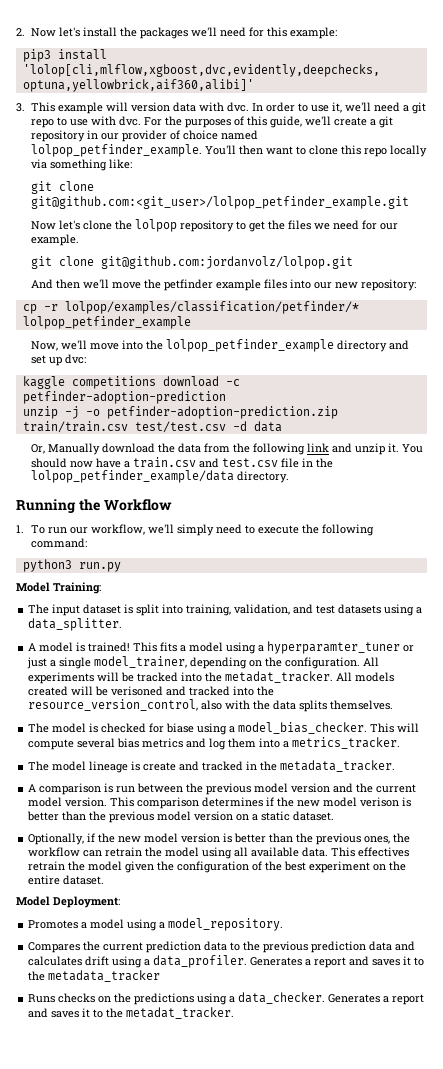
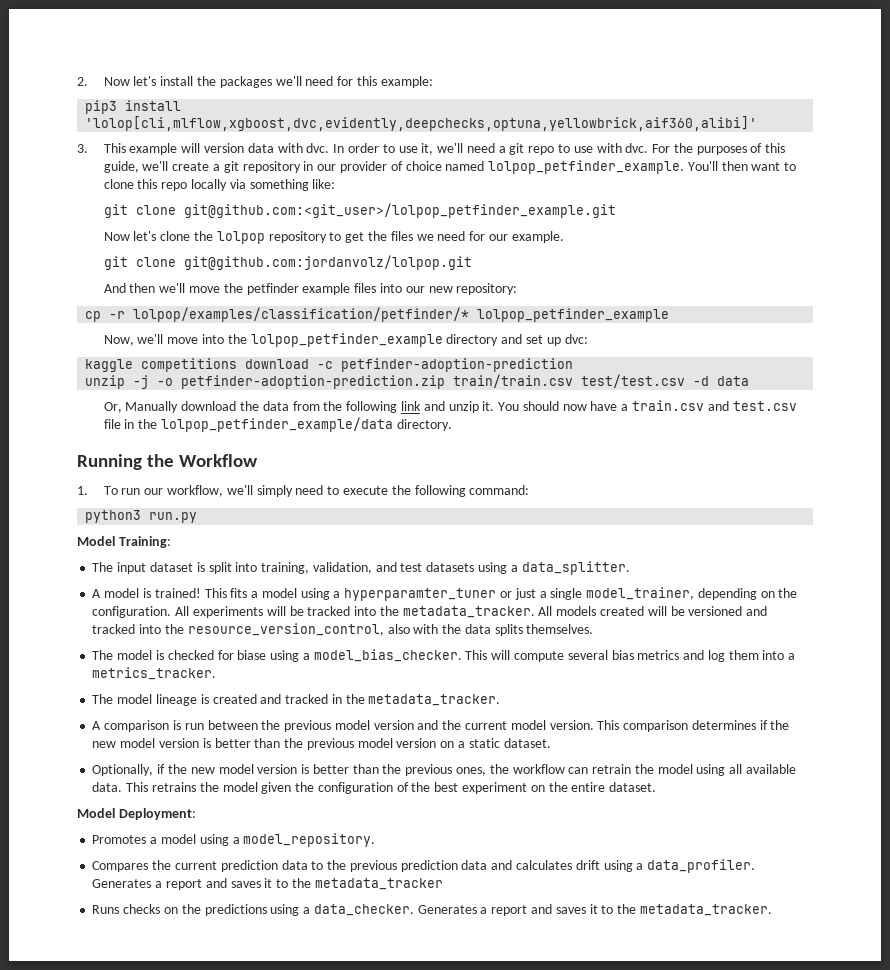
[225,671,334,683] metadat_tracker. -> [402,606,535,618] metadata_tracker.
[111,686,164,696] verisoned -> [688,606,743,616] versioned
[143,762,177,771] create -> [212,694,257,704] created
[360,797,400,807] verison -> [158,738,199,748] version
[358,847,410,857] [28,861,66,871] effectives retrain -> [151,782,196,792] retrains
[126,1007,235,1019] metadat_tracker. -> [639,904,772,916] metadata_tracker.

